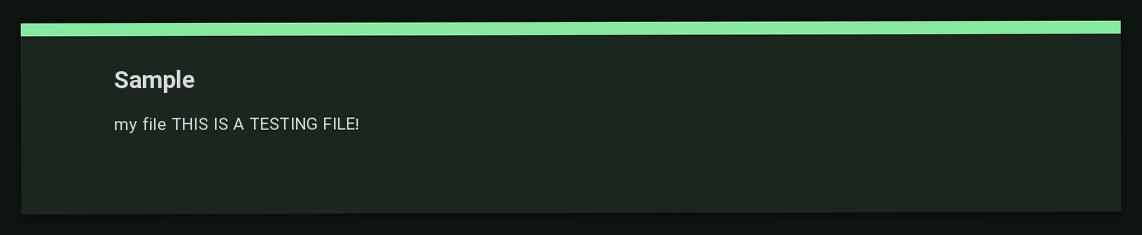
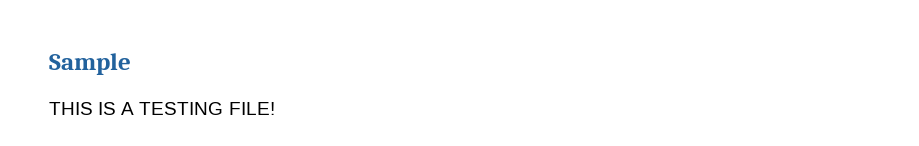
[114,115,167,134] my file -> (131, 64) none

